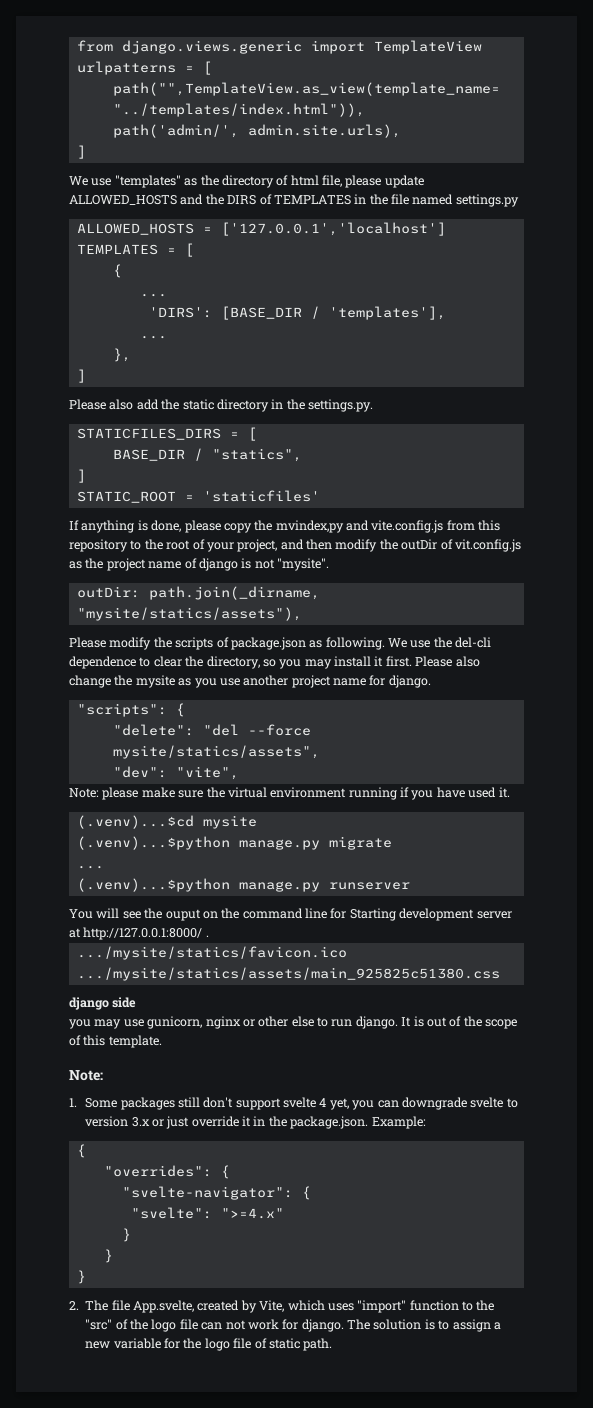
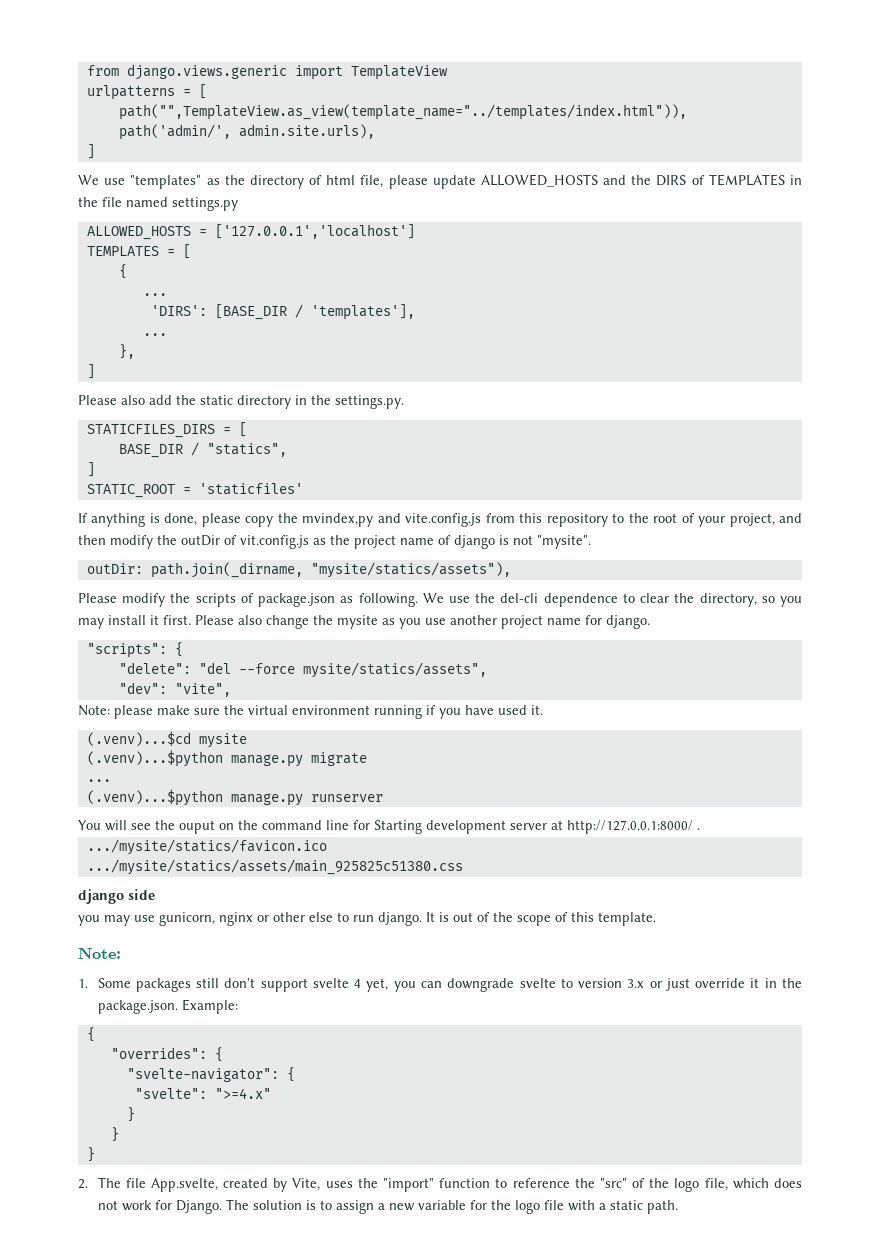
[287,1300,354,1311] which uses -> [325,1178,378,1188] uses the
(473, 1306) none -> [512,1178,570,1188] reference
[179,1319,223,1330] file can -> [704,1178,803,1191] file, which does
[301,1319,344,1332] django. -> [175,1200,222,1214] Django.
[254,1338,267,1349] of -> [567,1200,606,1211] with a

